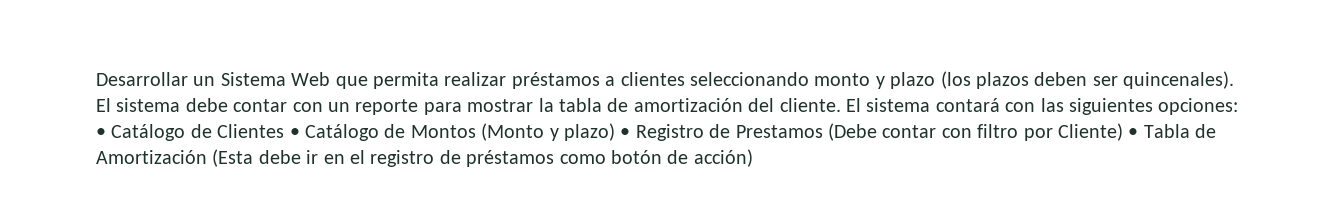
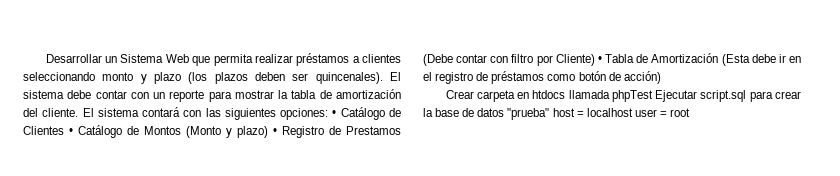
(753, 158) none -> [445,90,801,102] [423,108,691,120] // Crear carpeta en htdocs llamada phpTest Ejecutar script.sql para crear la base de datos "prueba" host = localhost user = root

